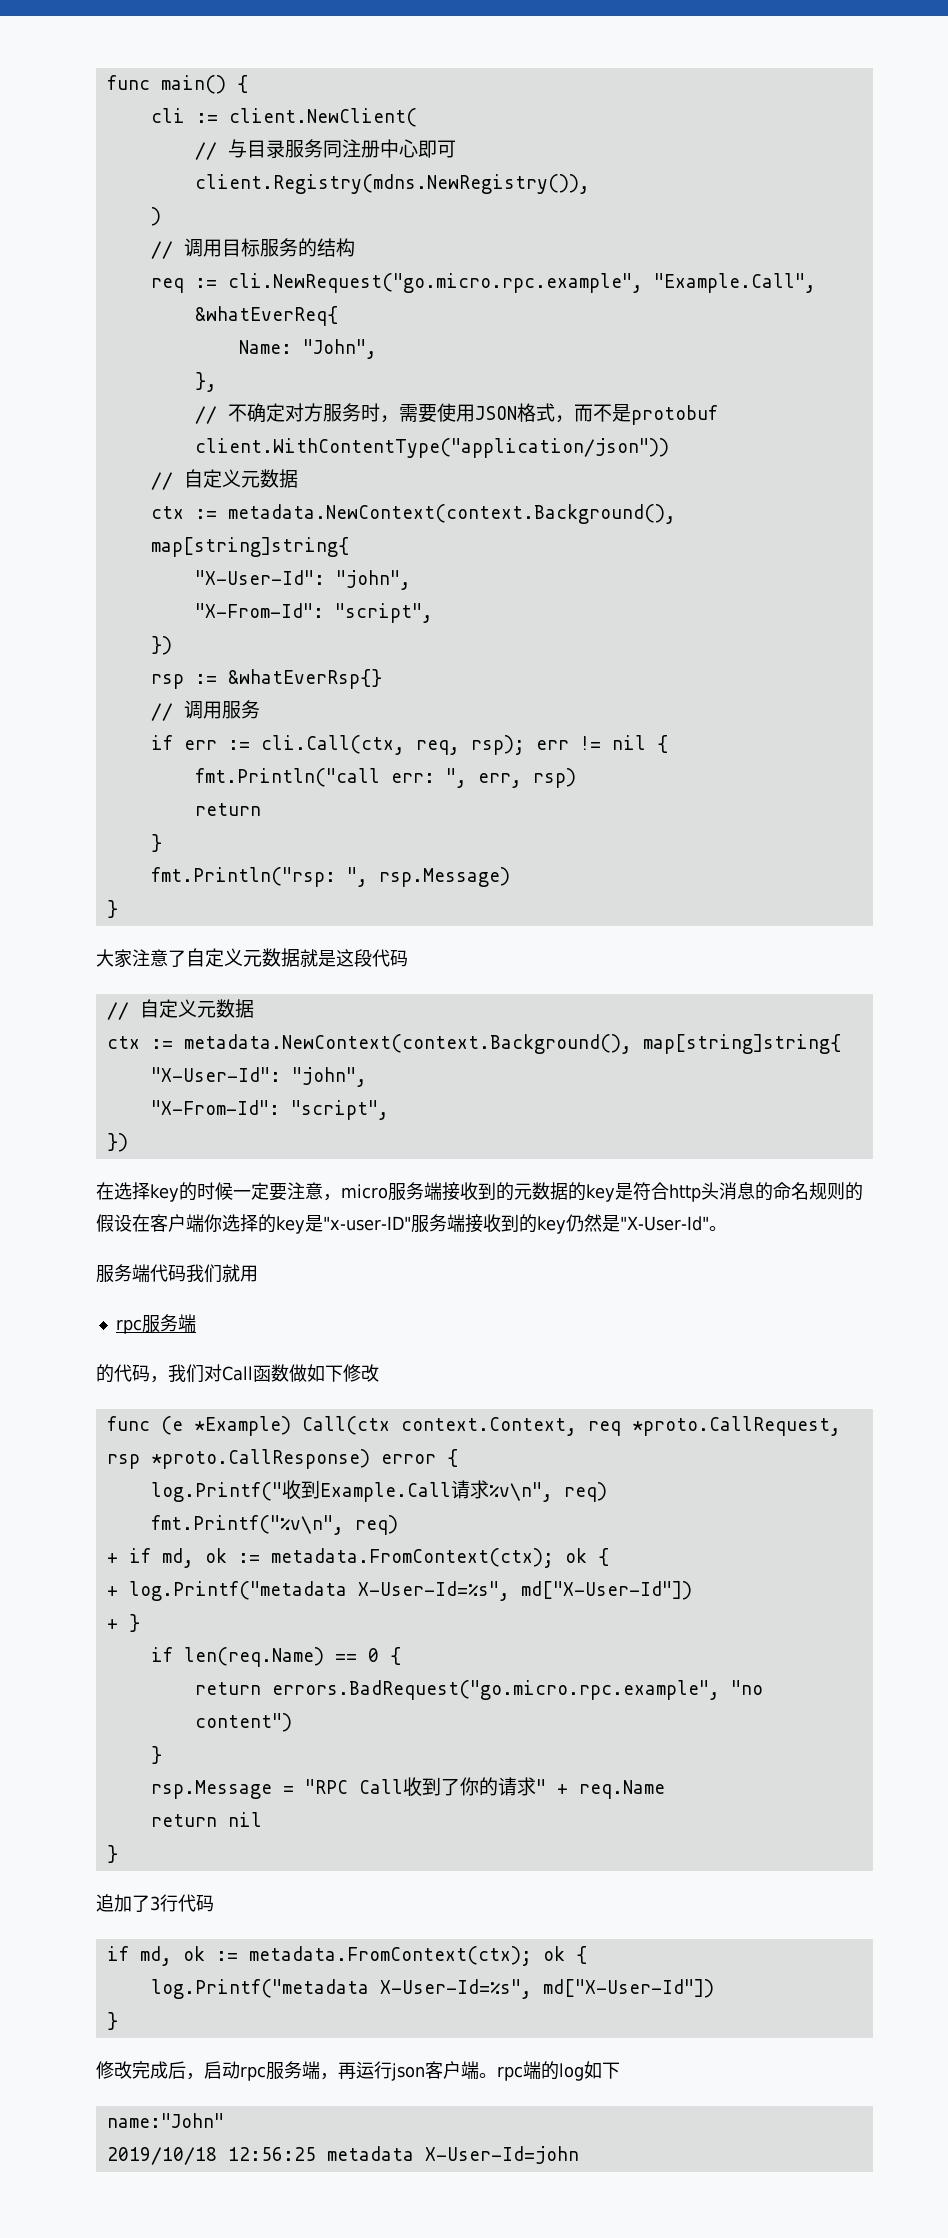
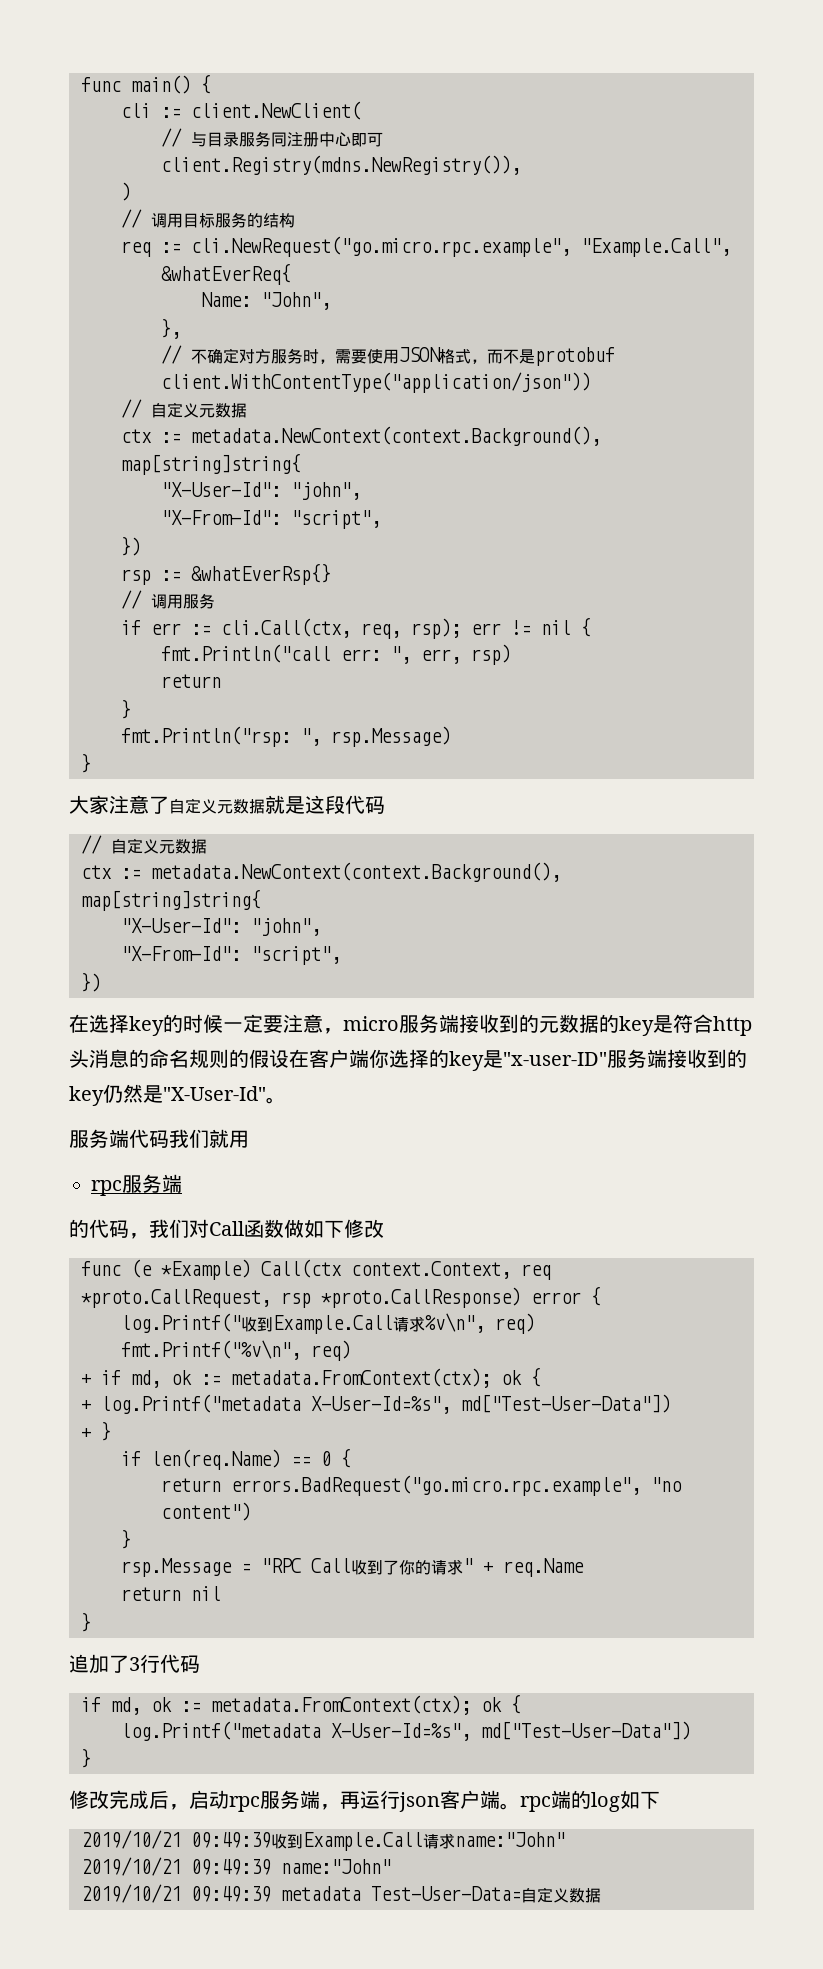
[520,1581,692,1600] md["X-User-Id"]) -> [461,1394,671,1413] md["Test-User-Data"])
[542,1979,714,1998] md["X-User-Id"]) -> [481,1721,691,1740] md["Test-User-Data"])
[106,2113,224,2128] [106,2146,579,2165] name:"John" // 2019/10/18 12:56:25 metadata X-User-Id=john -> [81,1830,565,1851] [81,1857,391,1876] [81,1884,601,1903] 2019/10/21 09:49:39收到Example.Call请求name:"John" // 2019/10/21 09:49:39 name:"John" // 2019/10/21 09:49:39 metadata Test-User-Data=自定义数据

